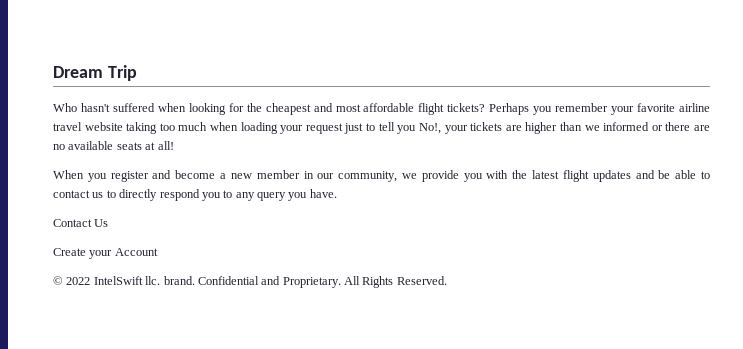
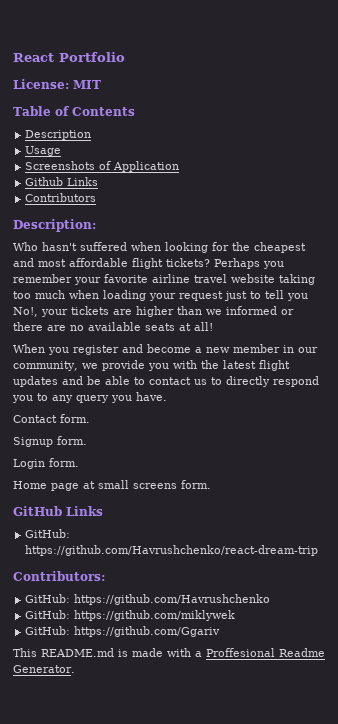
[53,65,137,81] Dream Trip -> [13,52,125,62] [13,79,101,89] [13,106,135,116] [25,130,92,140] [25,146,62,156] [25,161,180,172] [25,177,99,186] [25,193,97,202] [13,219,96,232] React Portfolio // License: MIT // Table of Contents // Description // Usage // Screenshots of Application // Github Links // Contributors // Description:
[94,219,109,227] [53,248,158,259] [53,276,447,288] Us // Create your Account // © 2022 IntelSwift llc. brand. Confidential and Proprietary. All Rights Reserved. -> [60,414,90,423] [13,436,87,447] [13,458,79,469] [13,480,211,491] [13,506,103,516] [25,529,71,538] [25,545,319,556] [13,571,105,581] [25,594,271,605] [25,610,236,621] [25,626,221,637] [13,648,325,657] [13,665,75,673] form. // Signup form. // Login form. // Home page at small screens form. // GitHub Links // GitHub: https://github.com/Havrushchenko/react-dream-trip // Contributors: // GitHub: https://github.com/Havrushchenko // GitHub: https://github.com/miklywek // GitHub: https://github.com/Ggariv // This README.md is made with a Proffesional Readme Generator.

